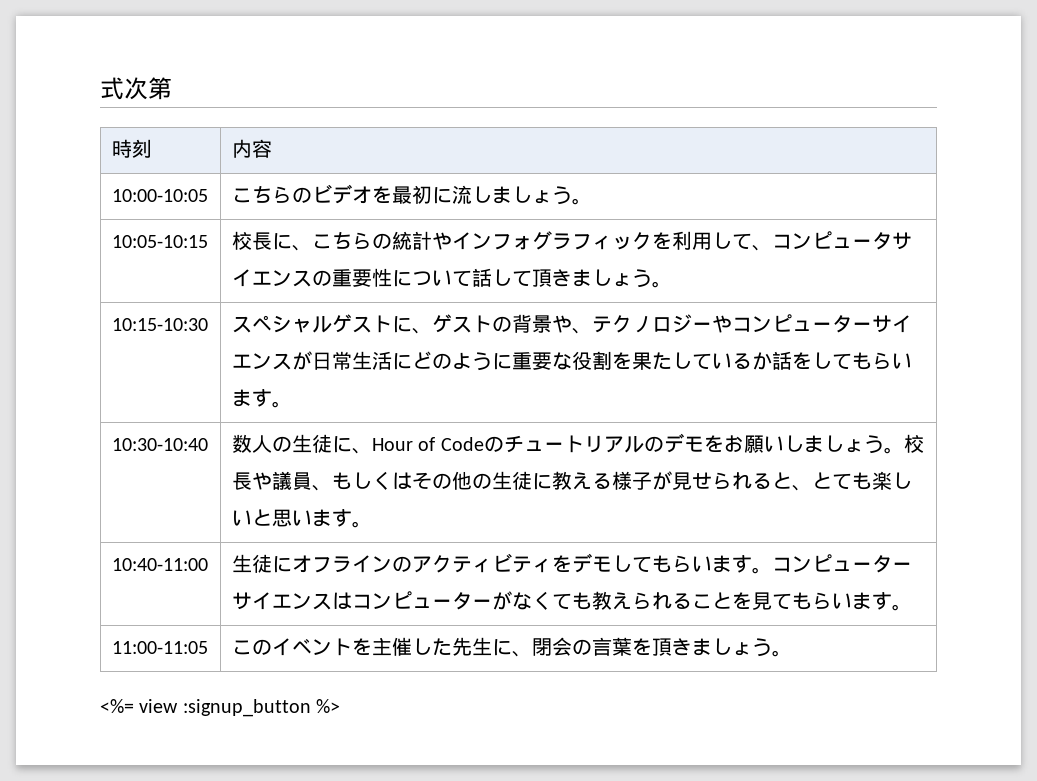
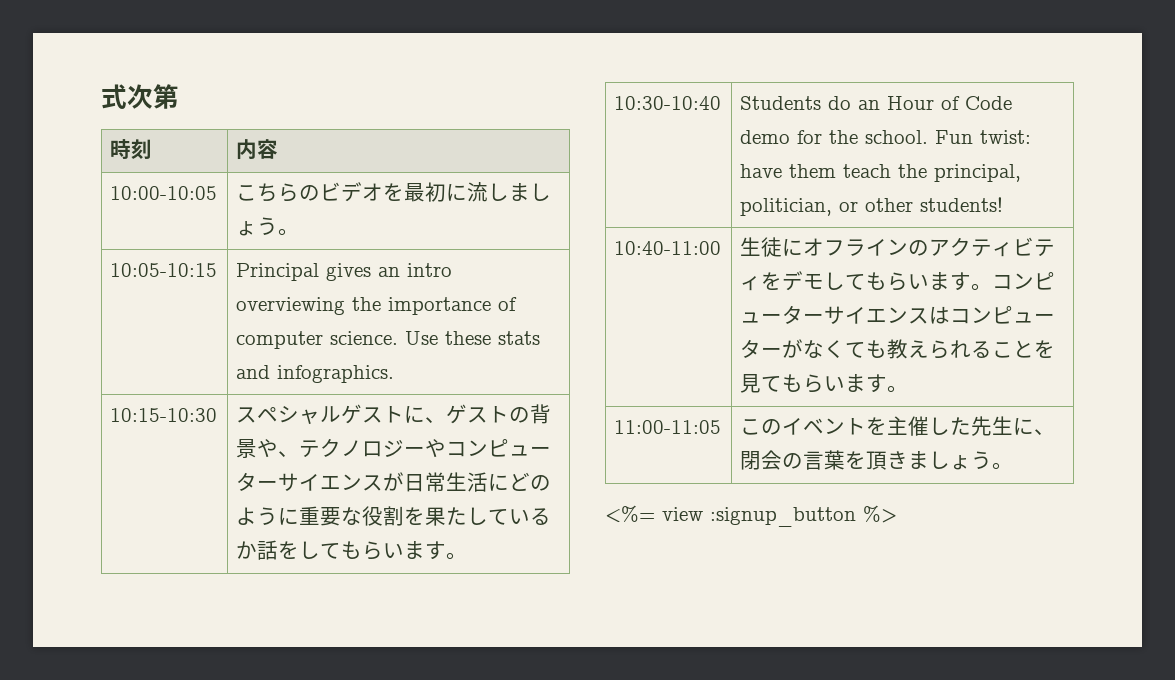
[231,231,912,251] [231,268,672,288] 校長に、こちらの統計やインフォグラフィックを利用して、コンピュータサイエンスの重要性について話して頂きましょう。 -> [236,263,453,281] [236,297,518,315] [236,331,541,349] [236,365,395,383] Principal gives an intro overviewing the importance of computer science. Use these stats and infographics.
[231,433,924,454] [231,471,912,491] [231,509,372,528] 数人の生徒に、Hour of Codeのチュートリアルのデモをお願いしましょう。校長や議員、もしくはその他の生徒に教える様子が見せられると、とても楽しいと思います。 -> [740,96,1013,110] [740,130,1032,144] [740,164,1022,182] [740,197,1004,216] Students do an Hour of Code demo for the school. Fun twist: have them teach the principal, politician, or other students!

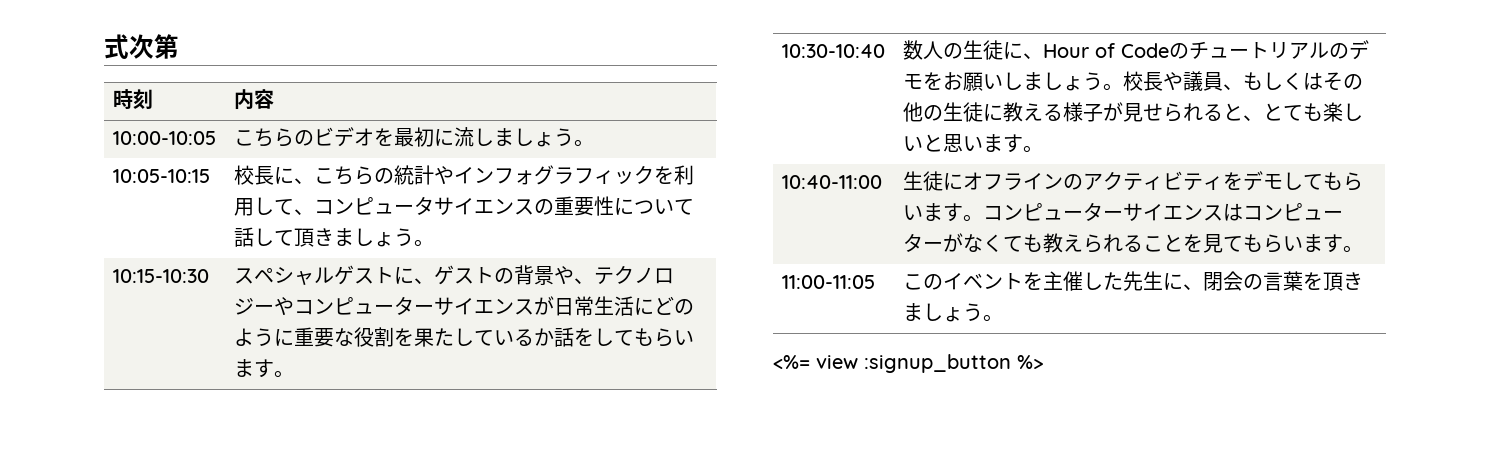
[236,263,453,281] [236,297,518,315] [236,331,541,349] [236,365,395,383] Principal gives an intro overviewing the importance of computer science. Use these stats and infographics. -> [233,165,694,185] [233,196,694,216] [233,227,434,247] 校長に、こちらの統計やインフォグラフィックを利用して、コンピュータサイエンスの重要性について話して頂きましょう。
[740,96,1013,110] [740,130,1032,144] [740,164,1022,182] [740,197,1004,216] Students do an Hour of Code demo for the school. Fun twist: have them teach the principal, politician, or other students! -> [902,40,1369,60] [902,71,1363,91] [902,102,1363,122] [902,134,1043,153] 数人の生徒に、Hour of Codeのチュートリアルのデモをお願いしましょう。校長や議員、もしくはその他の生徒に教える様子が見せられると、とても楽しいと思います。

